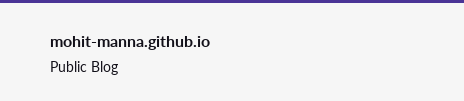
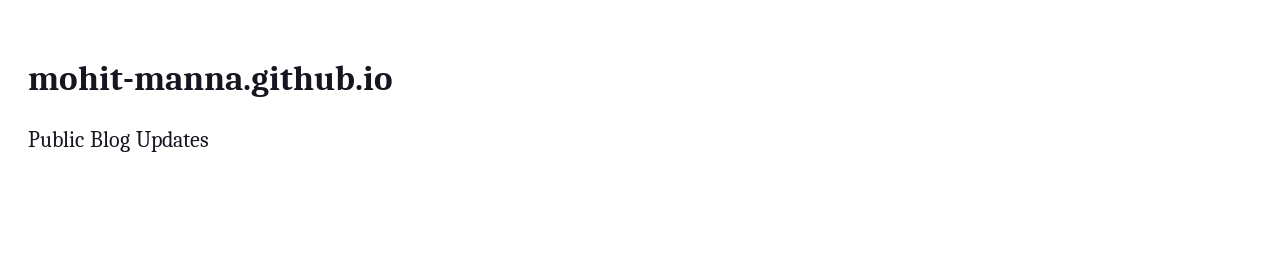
(118, 68) none -> [135,131,209,152] Updates

